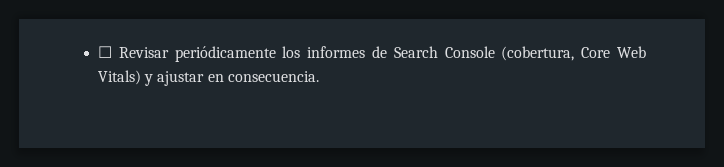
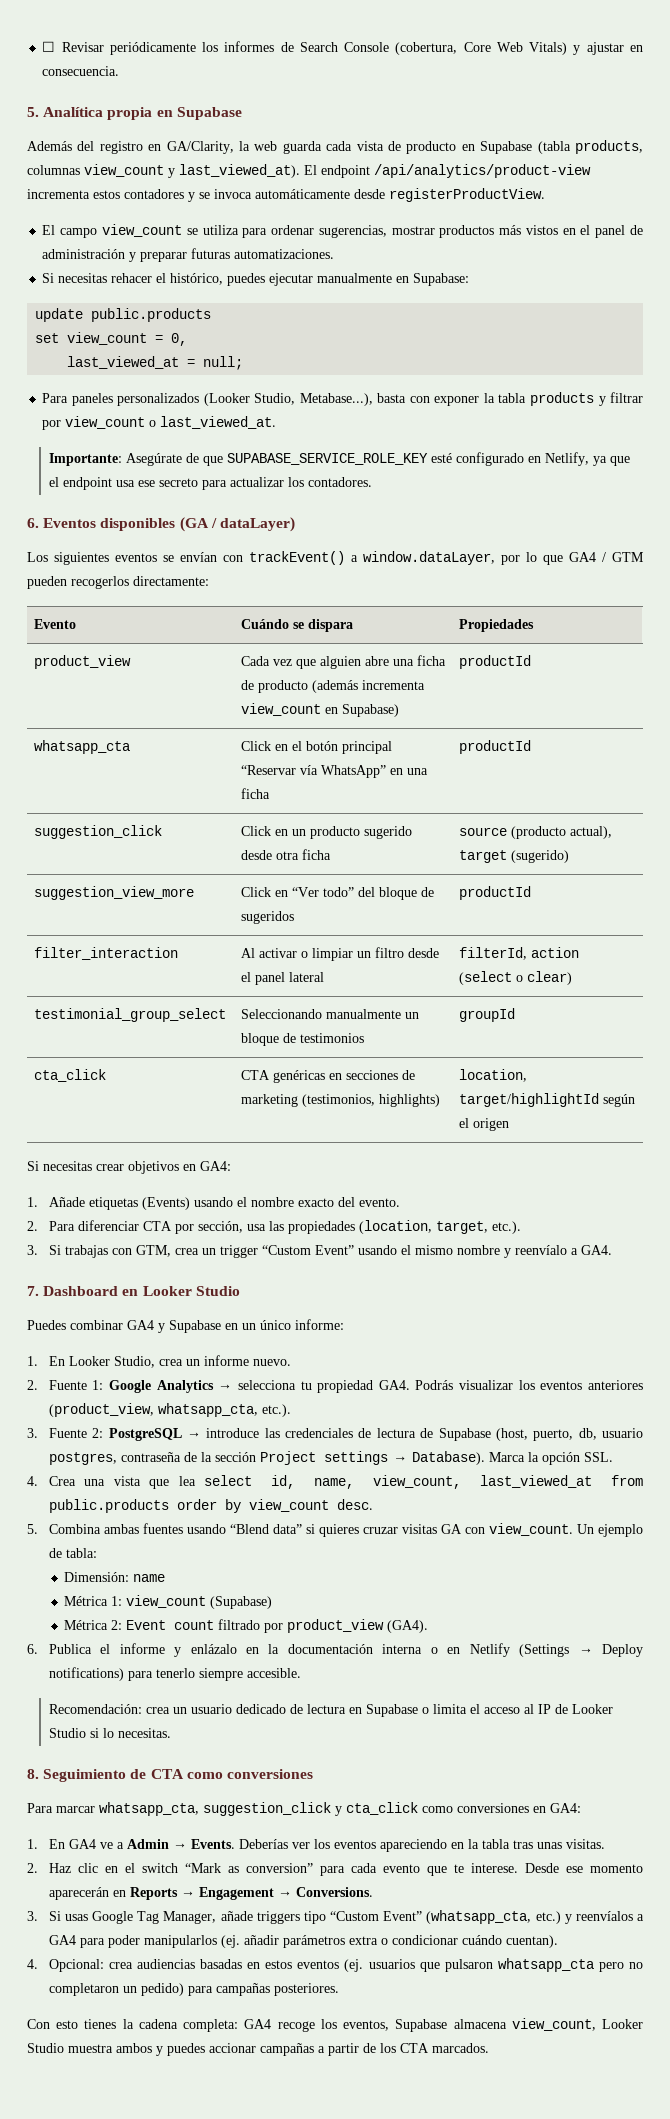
(319, 76) none -> [27,107,242,120] [27,140,643,154] [27,164,591,178] [27,188,545,202] [42,224,643,238] [42,248,335,262] [42,273,470,286] [35,308,212,322] [35,332,188,346] [67,356,244,370] [42,392,643,406] [42,416,277,430] [48,452,630,466] [48,477,372,490] [27,517,295,532] [27,551,644,565] [27,576,209,589] [34,619,77,629] [241,619,354,632] [459,619,535,632] [34,655,132,669] [241,655,447,669] [241,680,426,693] [241,703,400,717] [459,655,532,669] [34,740,131,754] [241,741,393,754] [241,765,429,778] [241,788,271,799] [459,740,532,754] [34,825,163,839] [241,826,413,839] [241,849,332,860] [459,826,613,839] [459,850,570,863] [34,886,195,900] [241,887,435,900] [241,911,295,924] [459,886,532,900] [34,947,179,960] [241,947,440,961] [241,972,325,985] [459,947,580,960] [459,971,573,985] [34,1008,227,1022] [241,1009,420,1019] [241,1033,365,1046] [459,1008,516,1022] [34,1069,107,1082] [241,1070,416,1083] [241,1094,441,1107] [459,1069,528,1082] [459,1093,636,1107] [459,1118,510,1131] [27,1161,231,1174] [27,1197,400,1210] [27,1220,521,1234] [27,1245,612,1258] [27,1286,240,1296] [27,1319,344,1333] [27,1355,291,1368] [27,1380,643,1393] [48,1403,291,1417] [27,1428,643,1441] [48,1451,613,1465] [27,1475,643,1489] [48,1499,373,1513] [27,1523,643,1537] [48,1548,97,1558] [64,1572,166,1582] [64,1595,273,1609] [64,1619,429,1633] [27,1643,643,1657] [48,1667,301,1681] [48,1704,613,1717] [48,1728,171,1738] [27,1769,313,1782] [27,1802,581,1816] [27,1839,605,1852] [27,1863,644,1876] [48,1887,373,1900] [27,1910,644,1924] [48,1935,558,1948] [27,1958,643,1972] [48,1983,339,1996] [27,2018,643,2032] [27,2043,489,2056] // 5. Analítica propia en Supabase // Además del registro en GA/Clarity, la web guarda cada vista de producto en Supabase (tabla products, columnas view_count y last_viewed_at). El endpoint /api/analytics/product-view incrementa estos contadores y se invoca automáticamente desde registerProductView. // El campo view_count se utiliza para ordenar sugerencias, mostrar productos más vistos en el panel de administración y preparar futuras automatizaciones. // Si necesitas rehacer el histórico, puedes ejecutar manualmente en Supabase: // update public.products // set view_count = 0, // last_viewed_at = null; // Para paneles personalizados (Looker Studio, Metabase...), basta con exponer la tabla products y filtrar por view_count o last_viewed_at. // Importante: Asegúrate de que SUPABASE_SERVICE_ROLE_KEY esté configurado en Netlify, ya que el endpoint usa ese secreto para actualizar los contadores. // 6. Eventos disponibles (GA / dataLayer) // Los siguientes eventos se envían con trackEvent() a window.dataLayer, por lo que GA4 / GTM pueden recogerlos directamente: // Evento | Cuándo se dispara | Propiedades // product_view | Cada vez que alguien abre una ficha de producto (además incrementa view_count en Supabase) | productId // whatsapp_cta | Click en el botón principal “Reservar vía WhatsApp” en una ficha | productId // suggestion_click | Click en un producto sugerido desde otra ficha | source (producto actual), target (sugerido) // suggestion_view_more | Click en “Ver todo” del bloque de sugeridos | productId // filter_interaction | Al activar o limpiar un filtro desde el panel lateral | filterId, action (select o clear) // testimonial_group_select | Seleccionando manualmente un bloque de testimonios | groupId // cta_click | CTA genéricas en secciones de marketing (testimonios, highlights) | location, target/highlightId según el origen // Si necesitas crear objetivos en GA4: // 1. Añade etiquetas (Events) usando el nombre exacto del evento. // 2. Para diferenciar CTA por sección, usa las propiedades (location, target, etc.). // 3. Si trabajas con GTM, crea un trigger “Custom Event” usando el mismo nombre y reenvíalo a GA4. // 7. Dashboard en Looker Studio // Puedes combinar GA4 y Supabase en un único informe: // 1. En Looker Studio, crea un informe nuevo. // 2. Fuente 1: Google Analytics → selecciona tu propiedad GA4. Podrás visualizar los eventos anteriores (product_view, whatsapp_cta, etc.). // 3. Fuente 2: PostgreSQL → introduce las credenciales de lectura de Supabase (host, puerto, db, usuario postgres, contraseña de la sección Project settings → Database). Marca la opción SSL. // 4. Crea una vista que lea select id, name, view_count, last_viewed_at from public.products order by view_count desc. // 5. Combina ambas fuentes usando “Blend data” si quieres cruzar visitas GA con view_count. Un ejemplo de tabla: // Dimensión: name // Métrica 1: view_count (Supabase) // Métrica 2: Event count filtrado por product_view (GA4). // 6. Publica el informe y enlázalo en la documentación interna o en Netlify (Settings → Deploy notifications) para tenerlo siempre accesible. // Recomendación: crea un usuario dedicado de lectura en Supabase o limita el acceso al IP de Looker Studio si lo necesitas. // 8. Seguimiento de CTA como conversiones // Para marcar whatsapp_cta, suggestion_click y cta_click como conversiones en GA4: // 1. En GA4 ve a Admin → Events. Deberías ver los eventos apareciendo en la tabla tras unas visitas. // 2. Haz clic en el switch “Mark as conversion” para cada evento que te interese. Desde ese momento aparecerán en Reports → Engagement → Conversions. // 3. Si usas Google Tag Manager, añade triggers tipo “Custom Event” (whatsapp_cta, etc.) y reenvíalos a GA4 para poder manipularlos (ej. añadir parámetros extra o condicionar cuándo cuentan). // 4. Opcional: crea audiencias basadas en estos eventos (ej. usuarios que pulsaron whatsapp_cta pero no completaron un pedido) para campañas posteriores. // Con esto tienes la cadena completa: GA4 recoge los eventos, Supabase almacena view_count, Looker Studio muestra ambos y puedes accionar campañas a partir de los CTA marcados.

